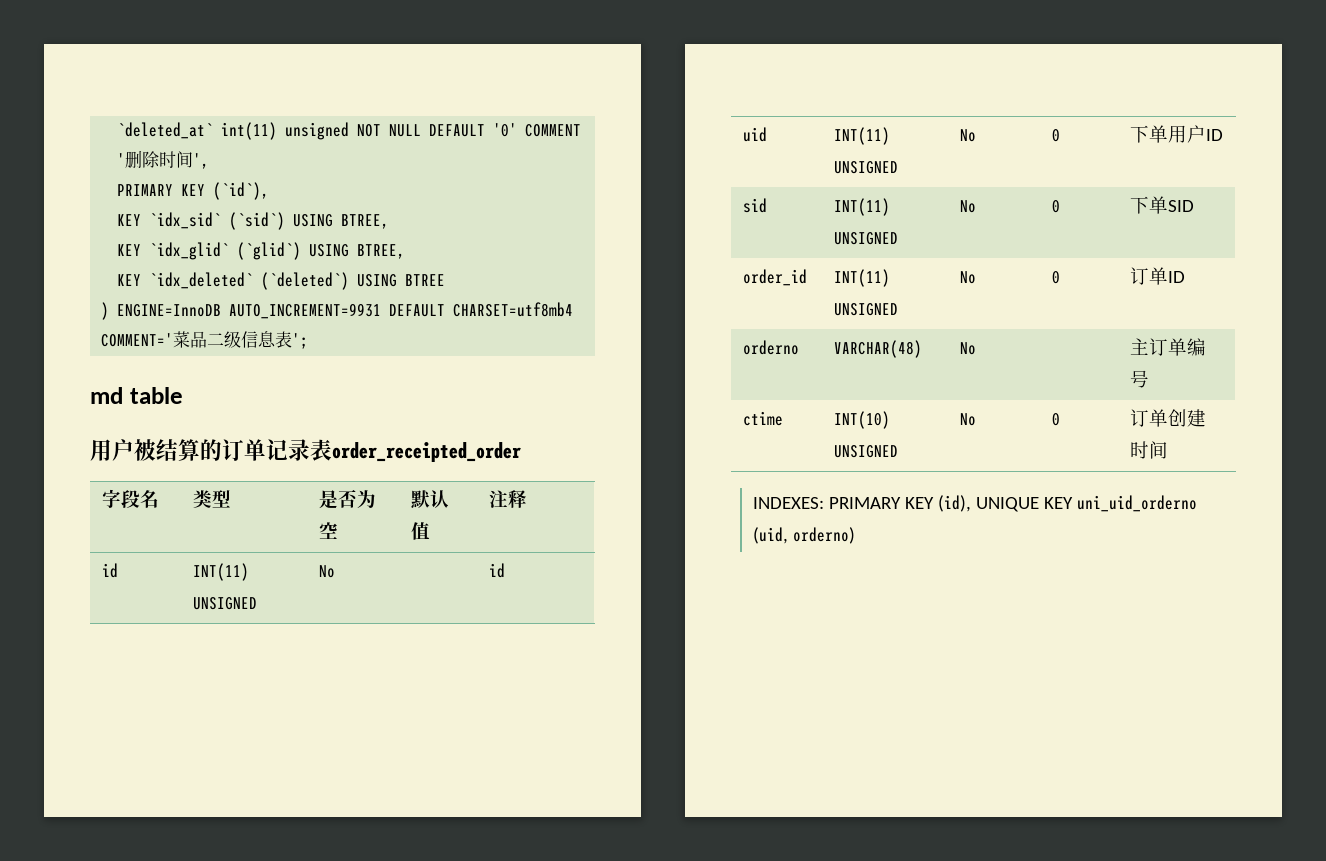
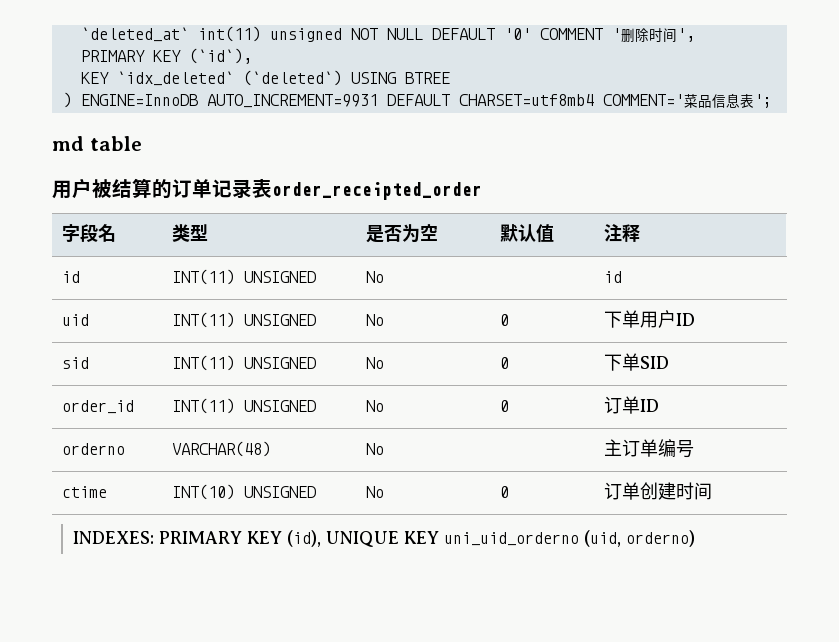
[117,212,390,230] [117,242,406,260] // KEY `idx_sid` (`sid`) USING BTREE, // KEY `idx_glid` (`glid`) USING BTREE, -> (252, 56) none
[207,331,242,348] 二级 -> (712, 101) none

